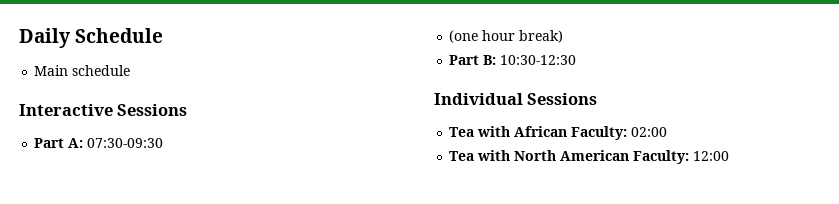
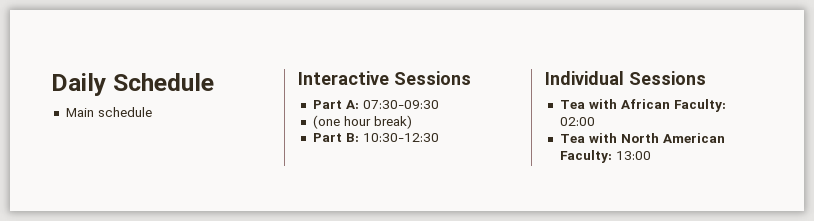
[693,151,730,161] 12:00 -> [615,151,651,160] 13:00

